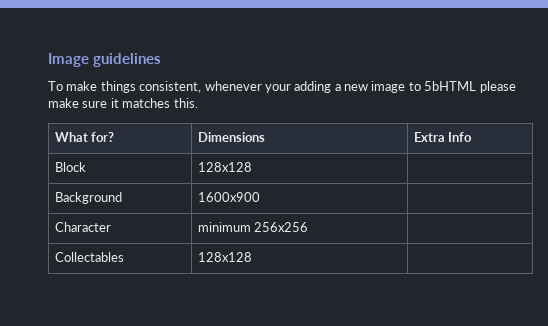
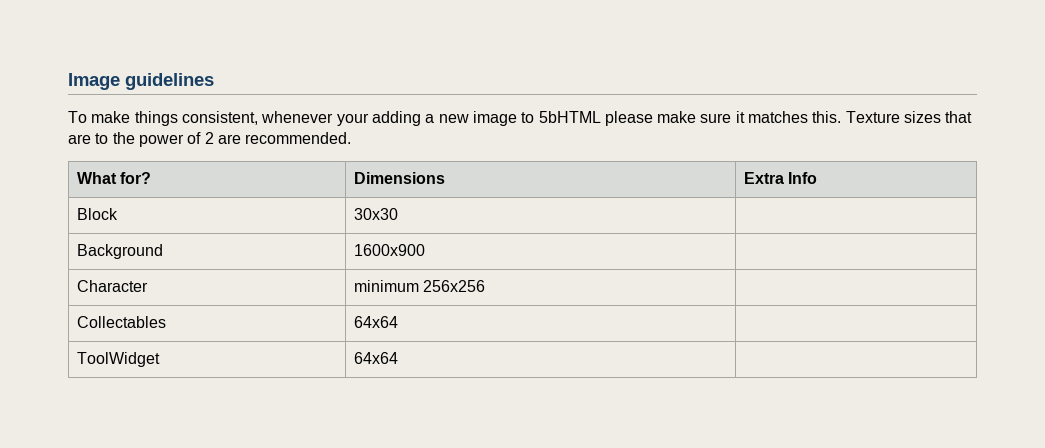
(198, 103) none -> [845,111,973,123] [68,132,352,147] Texture sizes that are to the power of 2 are recommended.
[197,162,252,172] 128x128 -> [354,208,399,220] 30x30
[197,252,252,262] 128x128 -> [354,316,399,328] [77,352,161,367] [354,352,399,364] 64x64 | // ToolWidget | 64x64

